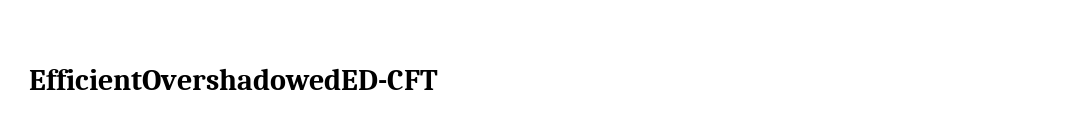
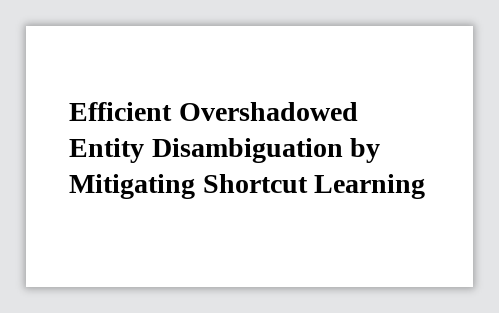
[29,68,438,90] EfficientOvershadowedED-CFT -> [69,102,358,121] [69,138,381,163] [69,174,426,199] Efficient Overshadowed Entity Disambiguation by Mitigating Shortcut Learning

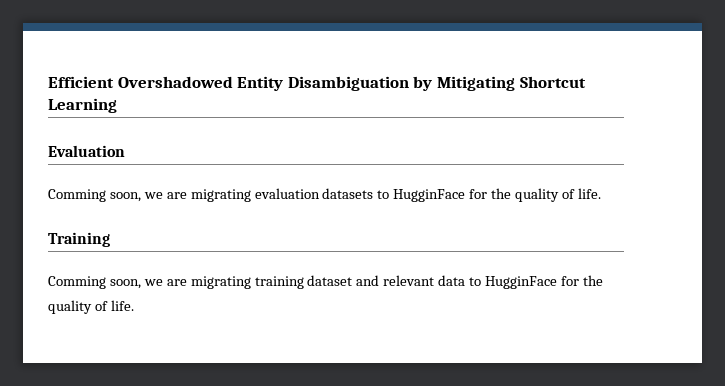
(426, 186) none -> [48,145,125,157] [48,188,601,202] [48,232,110,247] [48,275,603,289] [48,300,134,314] // Evaluation // Comming soon, we are migrating evaluation datasets to HugginFace for the quality of life. // Training // Comming soon, we are migrating training dataset and relevant data to HugginFace for the quality of life.

